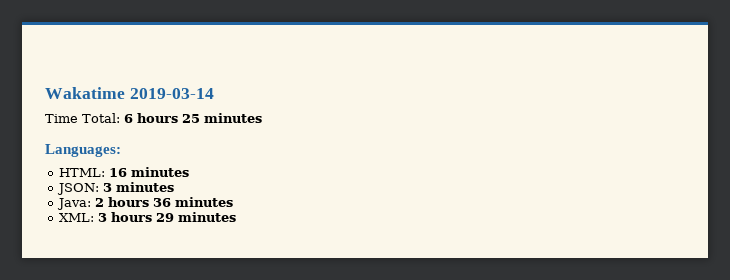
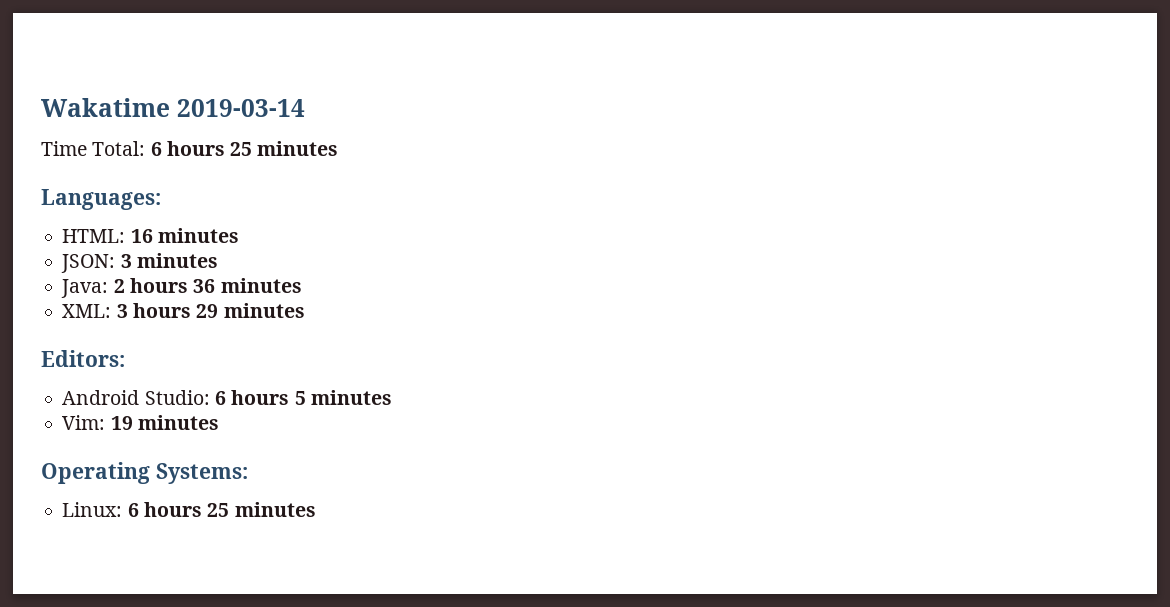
(236, 217) none -> [41,350,125,367] [62,390,392,405] [62,415,219,430] [41,462,248,484] [62,502,316,517] // Editors: // Android Studio: 6 hours 5 minutes // Vim: 19 minutes // Operating Systems: // Linux: 6 hours 25 minutes

